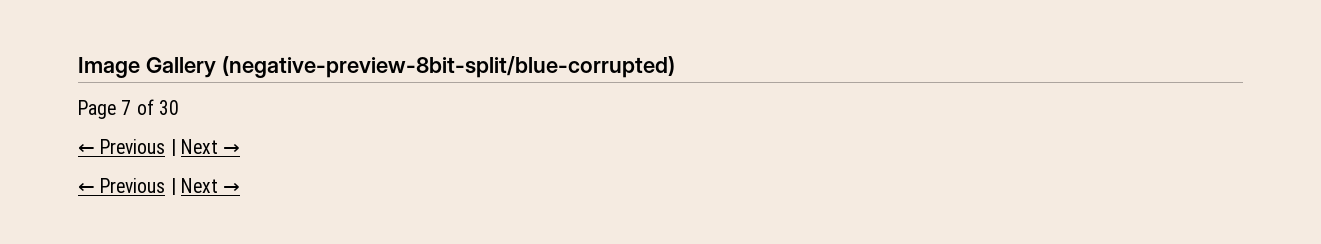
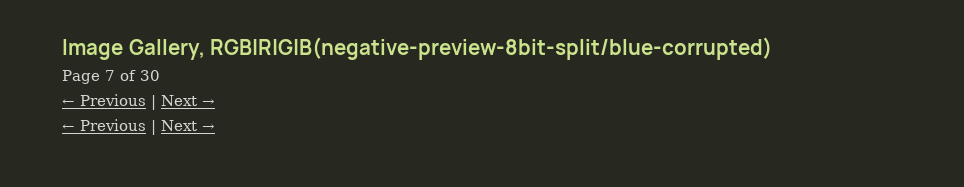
[145,56,675,78] Gallery (negative-preview-8bit-split/blue-corrupted) -> [128,37,773,60] Gallery, RGB|R|G|B(negative-preview-8bit-split/blue-corrupted)

